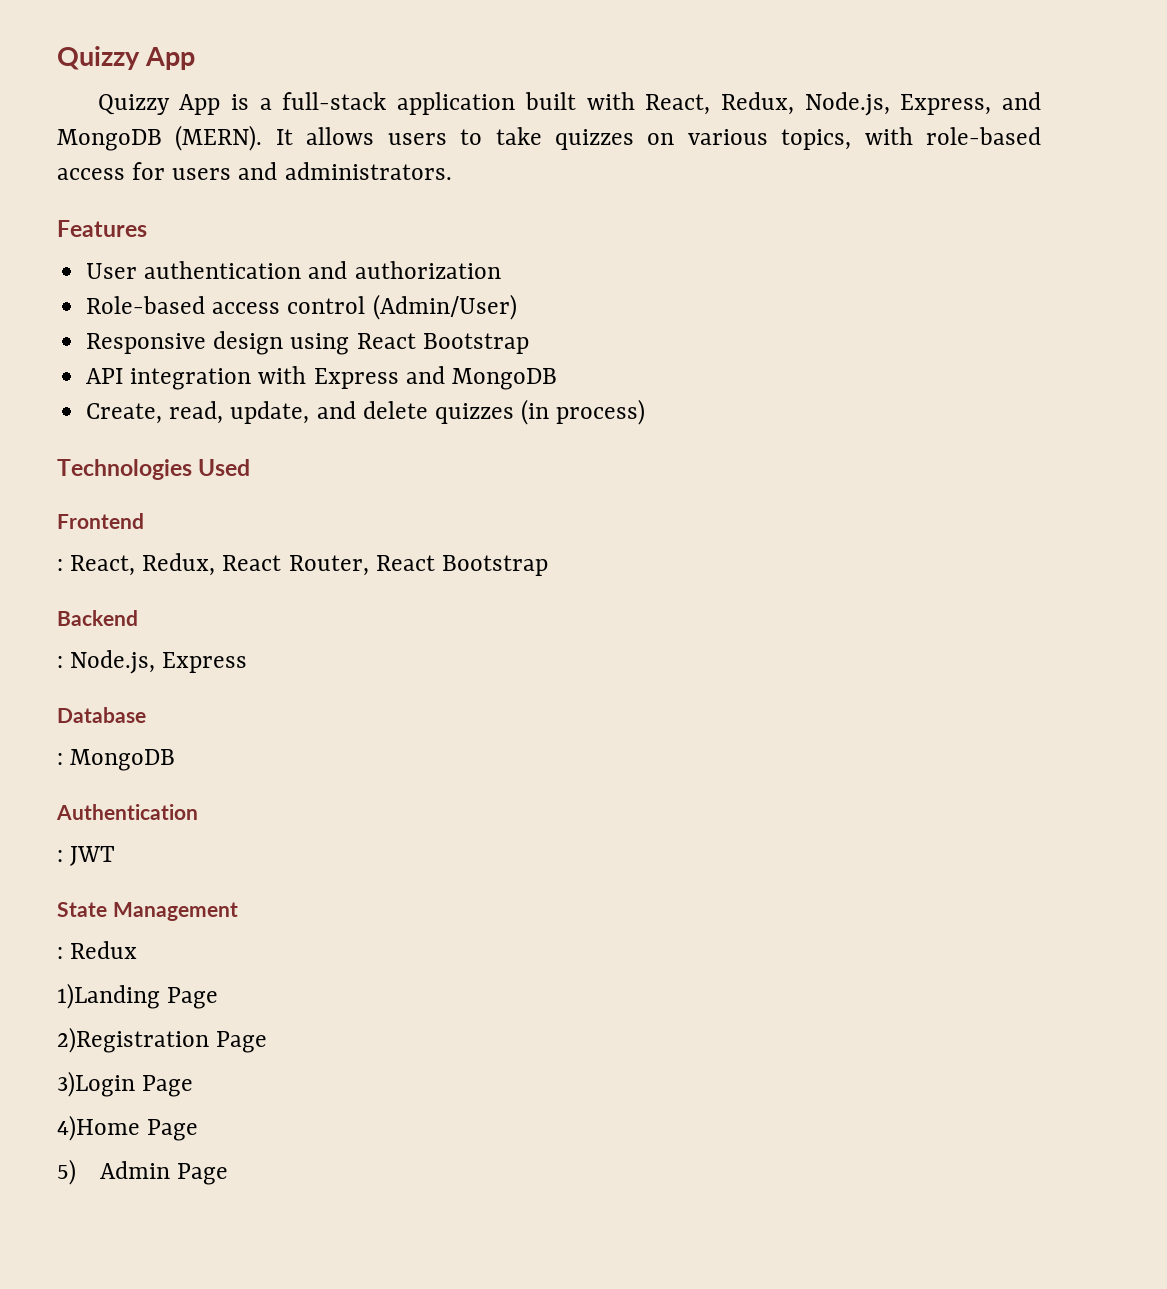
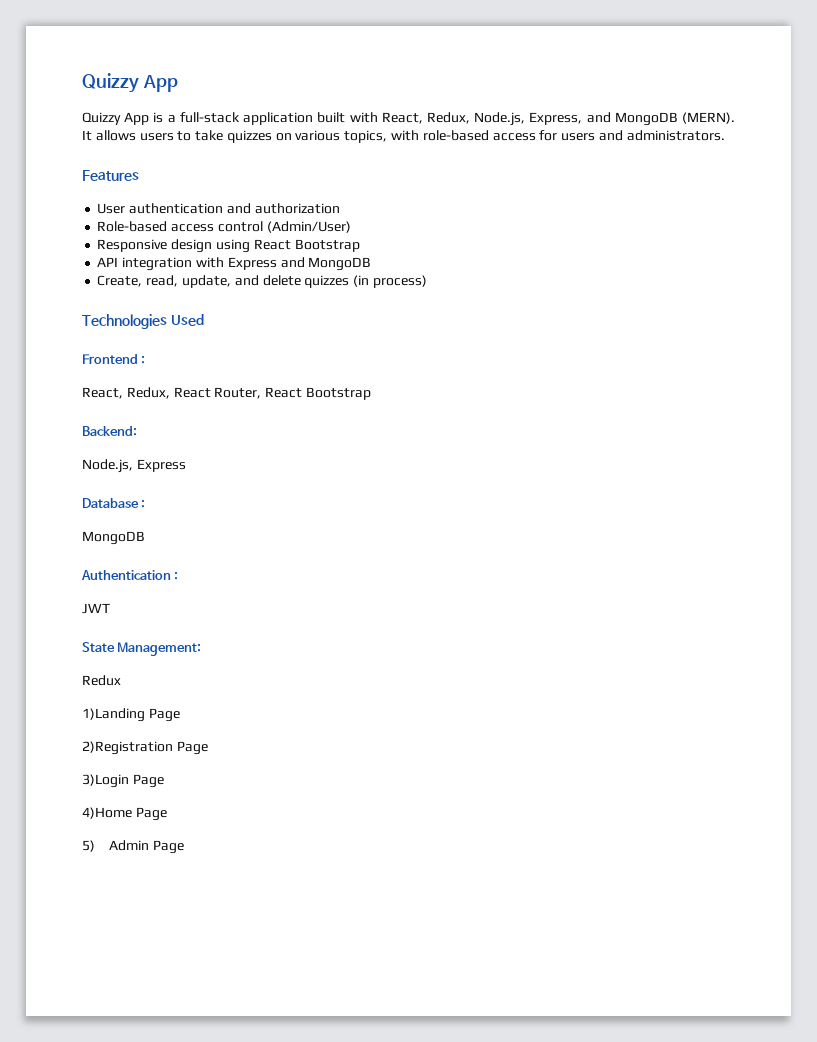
[57,559,63,571] // : -> [141,355,146,364] : //
[57,610,138,626] [57,656,63,668] Backend // : -> [82,426,137,436] Backend: //
[57,753,63,765] // : -> [141,499,146,508] : //
[57,850,63,862] // : -> [174,571,179,580] : //
[112,902,238,921] [57,947,63,959] Management // : -> [117,642,202,656] Management: //

